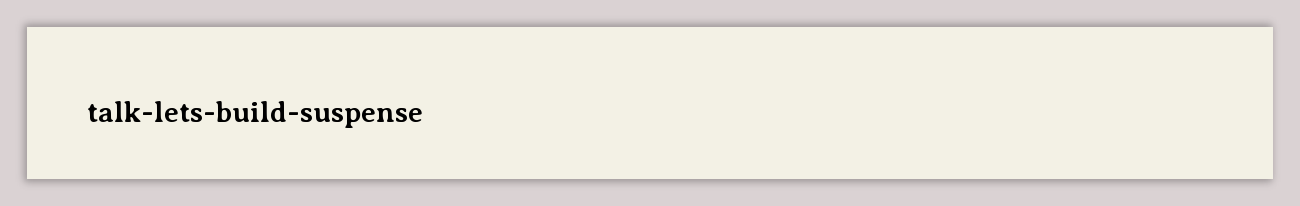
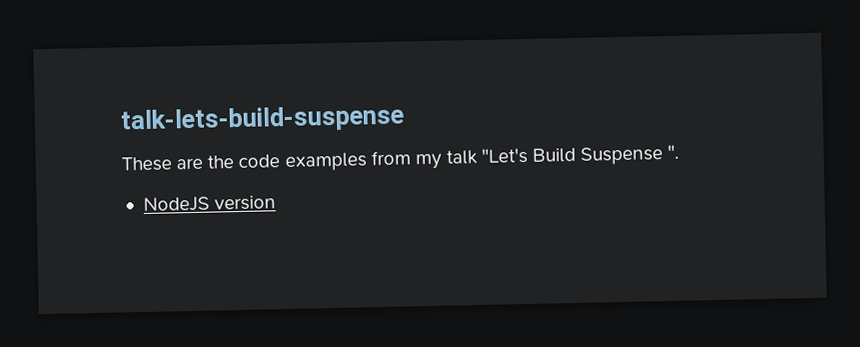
(423, 114) none -> [121,144,680,172] [142,195,277,213] // These are the code examples from my talk "Let's Build Suspense ". // NodeJS version

